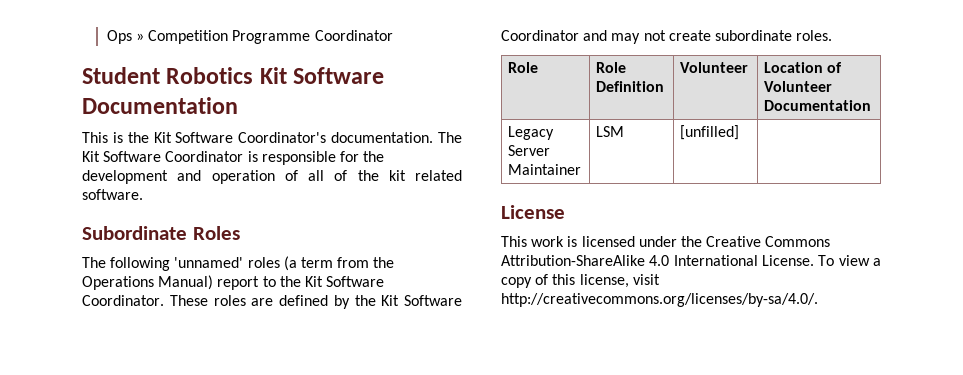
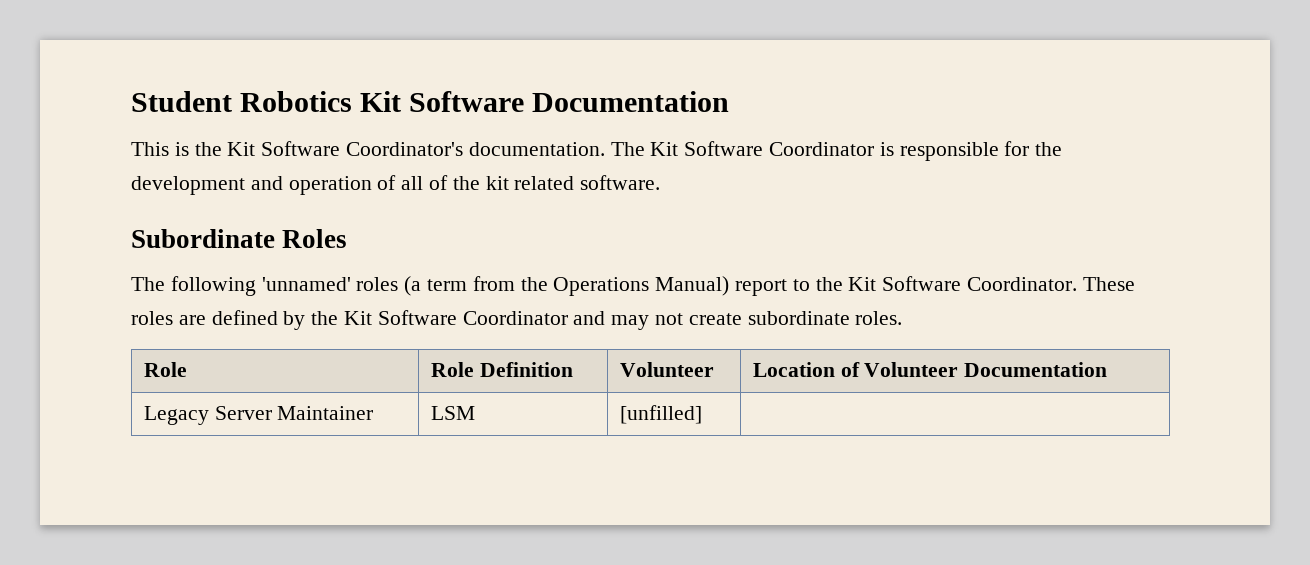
[106,30,393,44] Ops » Competition Programme Coordinator // -> (131, 101) none
[501,205,565,219] [501,236,831,247] [501,255,881,266] [501,274,660,288] [501,293,818,307] // License // This work is licensed under the Creative Commons Attribution-ShareAlike 4.0 International License. To view a copy of this license, visit http://creativecommons.org/licenses/by-sa/4.0/. -> (702, 414) none

